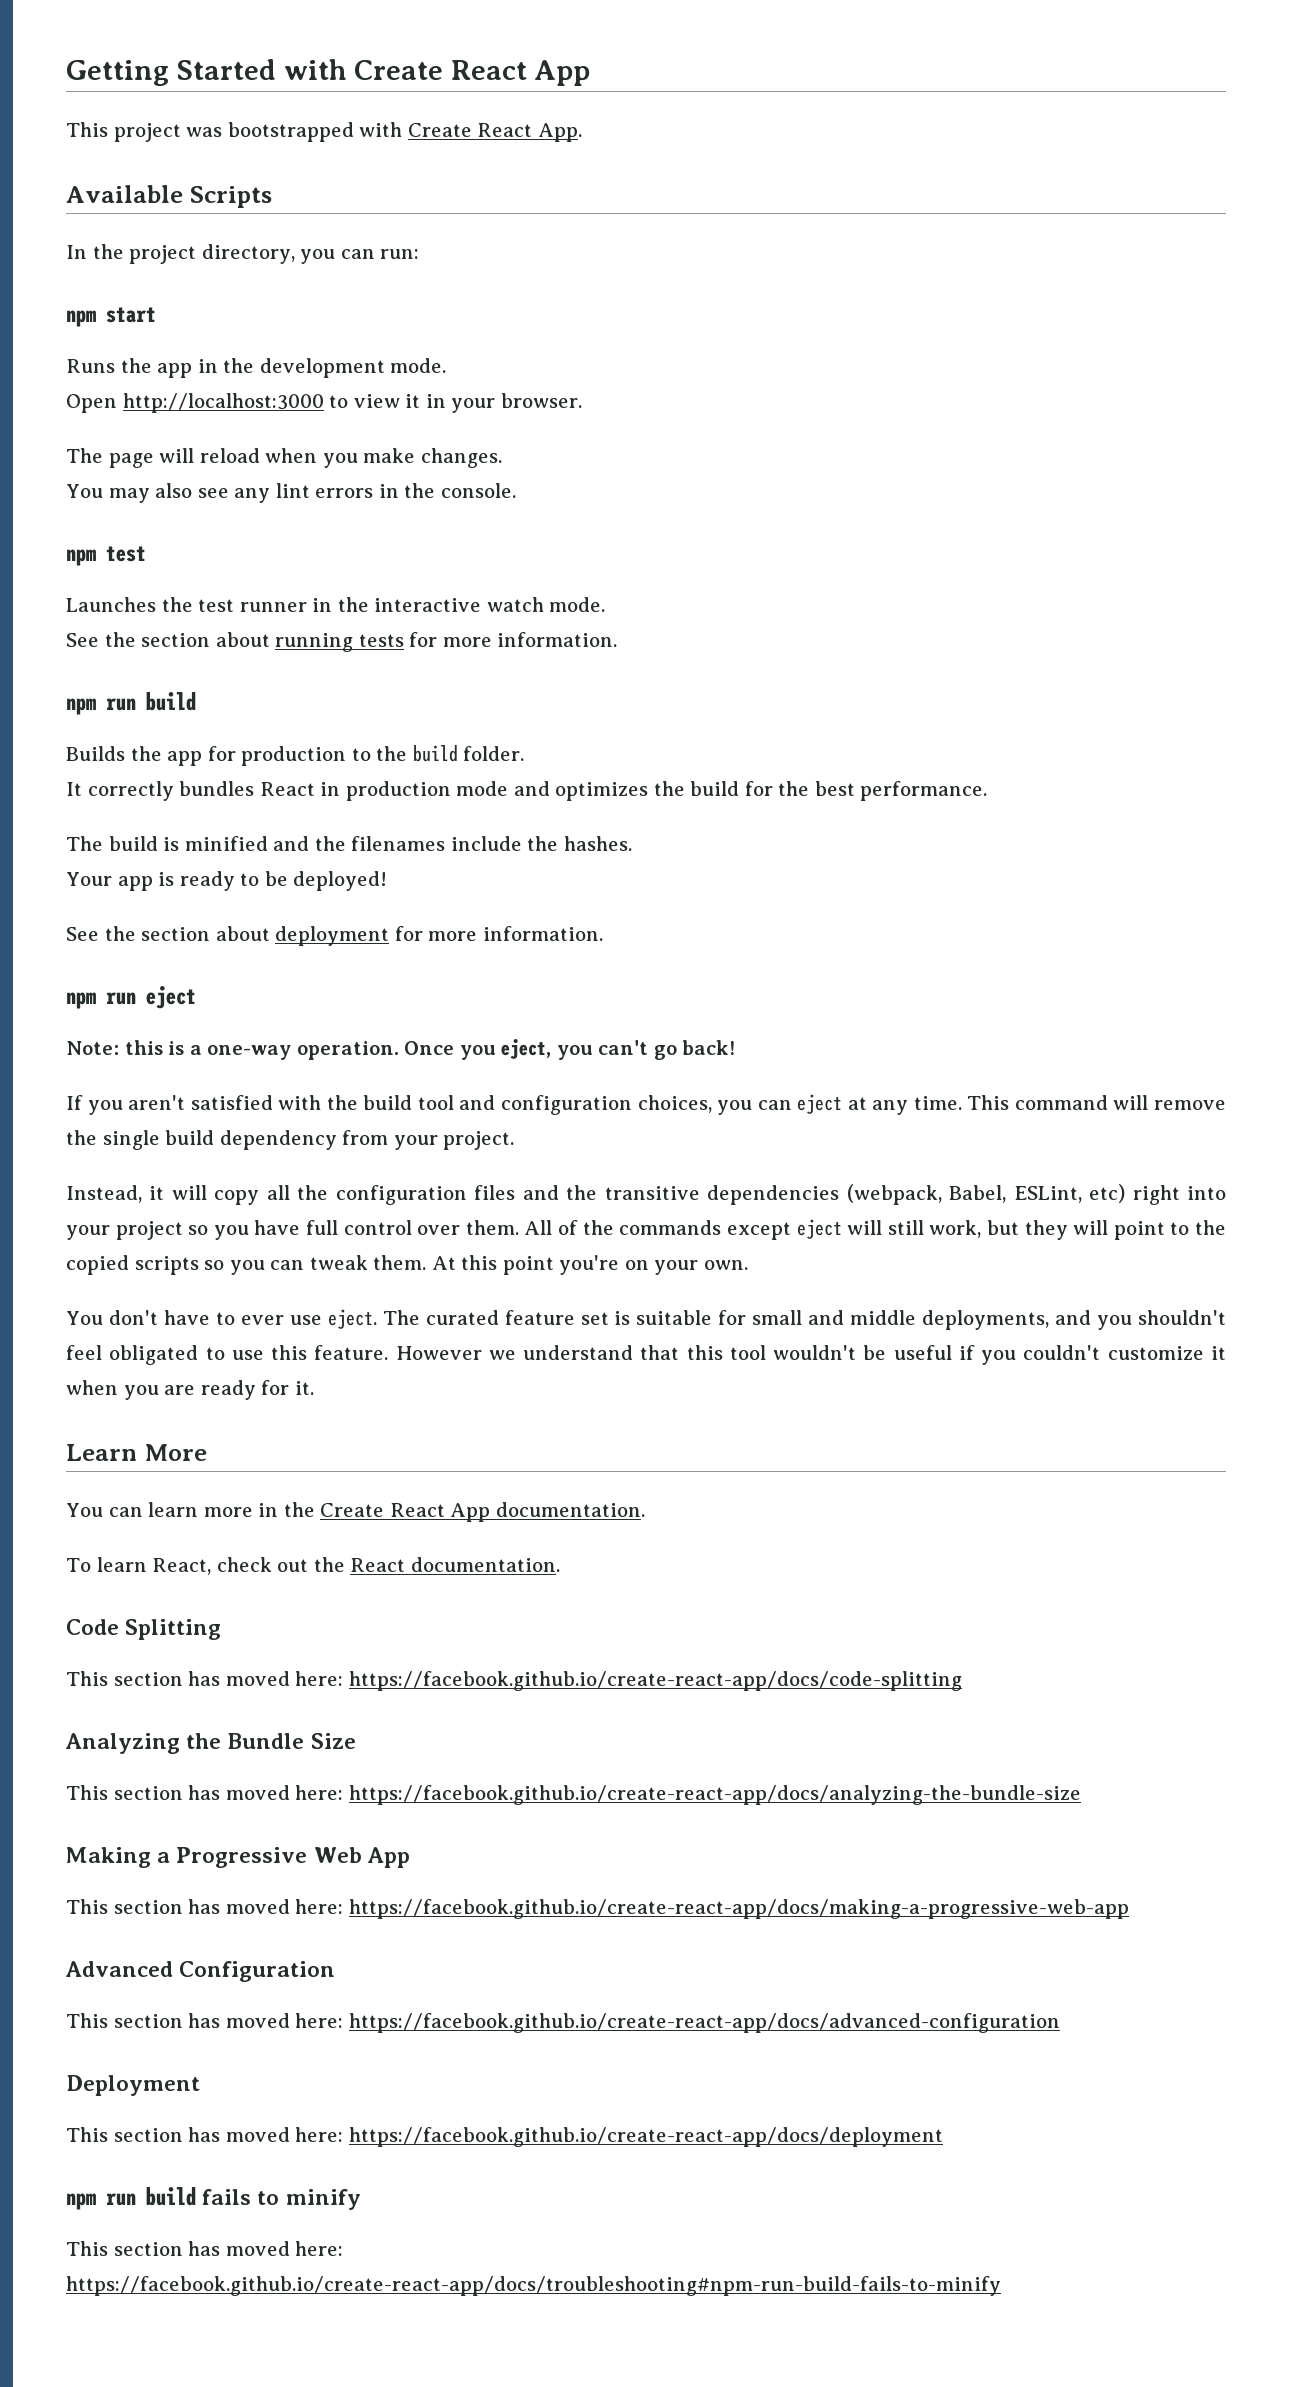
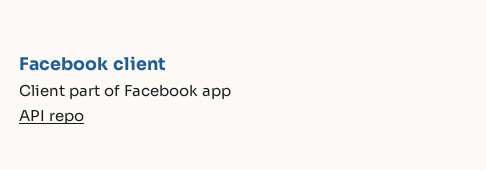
[66,59,591,86] [66,122,582,142] [66,185,272,208] [66,244,420,264] [66,307,156,327] [66,358,447,378] [66,393,582,413] [66,448,502,468] [66,483,516,503] [66,546,146,566] [66,597,606,612] [66,632,618,652] [66,692,196,715] [66,745,525,766] [66,781,988,801] [66,836,632,851] [66,871,388,891] [66,926,603,946] [66,986,196,1009] [66,1039,736,1060] [66,1094,1226,1115] [66,1130,515,1150] [66,1184,1227,1205] [66,1219,1226,1240] [66,1255,748,1275] [66,1309,1226,1330] [66,1345,1227,1365] [66,1380,314,1400] [66,1444,207,1461] [66,1502,645,1522] [66,1557,560,1575] [66,1619,222,1640] [66,1671,962,1691] [65,1733,356,1754] [66,1785,1081,1805] [66,1847,410,1868] [66,1899,1129,1919] [65,1961,336,1982] [66,2013,1060,2033] [66,2075,200,2096] [66,2127,943,2147] [66,2187,361,2210] [66,2241,344,2256] [66,2276,1001,2296] Getting Started with Create React App // This project was bootstrapped with Create React App. // Available Scripts // In the project directory, you can run: // npm start // Runs the app in the development mode. // Open http://localhost:3000 to view it in your browser. // The page will reload when you make changes. // You may also see any lint errors in the console. // npm test // Launches the test runner in the interactive watch mode. // See the section about running tests for more information. // npm run build // Builds the app for production to the build folder. // It correctly bundles React in production mode and optimizes the build for the best performance. // The build is minified and the filenames include the hashes. // Your app is ready to be deployed! // See the section about deployment for more information. // npm run eject // Note: this is a one-way operation. Once you eject, you can't go back! // If you aren't satisfied with the build tool and configuration choices, you can eject at any time. This command will remove the single build dependency from your project. // Instead, it will copy all the configuration files and the transitive dependencies (webpack, Babel, ESLint, etc) right into your project so you have full control over them. All of the commands except eject will still work, but they will point to the copied scripts so you can tweak them. At this point you're on your own. // You don't have to ever use eject. The curated feature set is suitable for small and middle deployments, and you shouldn't feel obligated to use this feature. However we understand that this tool wouldn't be useful if you couldn't customize it when you are ready for it. // Learn More // You can learn more in the Create React App documentation. // To learn React, check out the React documentation. // Code Splitting // This section has moved here: https://facebook.github.io/create-react-app/docs/code-splitting // Analyzing the Bundle Size // This section has moved here: https://facebook.github.io/create-react-app/docs/analyzing-the-bundle-size // Making a Progressive Web App // This section has moved here: https://facebook.github.io/create-react-app/docs/making-a-progressive-web-app // Advanced Configuration // This section has moved here: https://facebook.github.io/create-react-app/docs/advanced-configuration // Deployment // This section has moved here: https://facebook.github.io/create-react-app/docs/deployment // npm run build fails to minify // This section has moved here: https://facebook.github.io/create-react-app/docs/troubleshooting#npm-run-build-fails-to-minify -> [19,56,166,71] [19,84,232,99] [19,110,85,124] Facebook client // Client part of Facebook app // API repo

